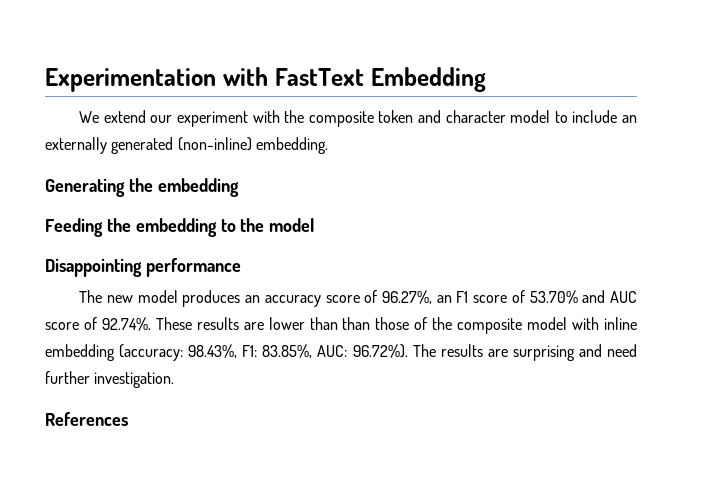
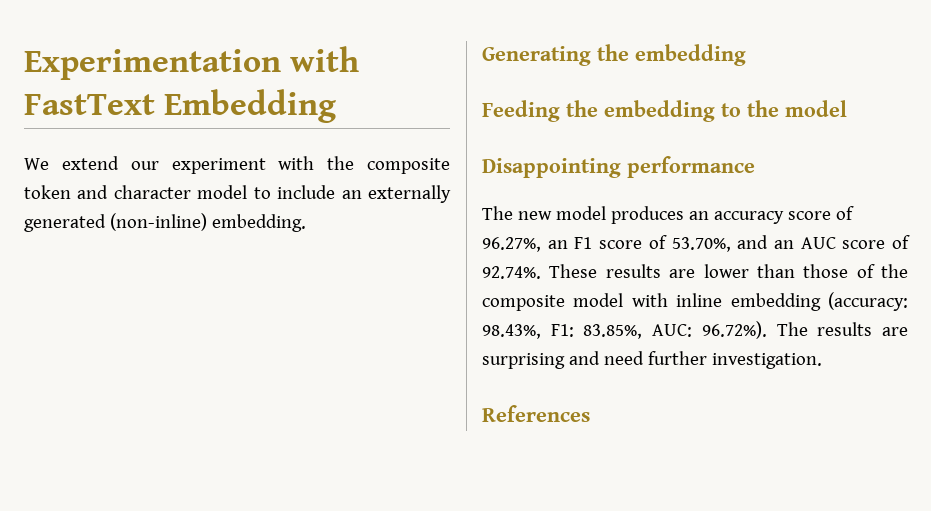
[529,290,606,304] 53.70% and -> [671,235,794,252] 53.70%, and an
[342,317,371,330] than -> (795, 271) none

